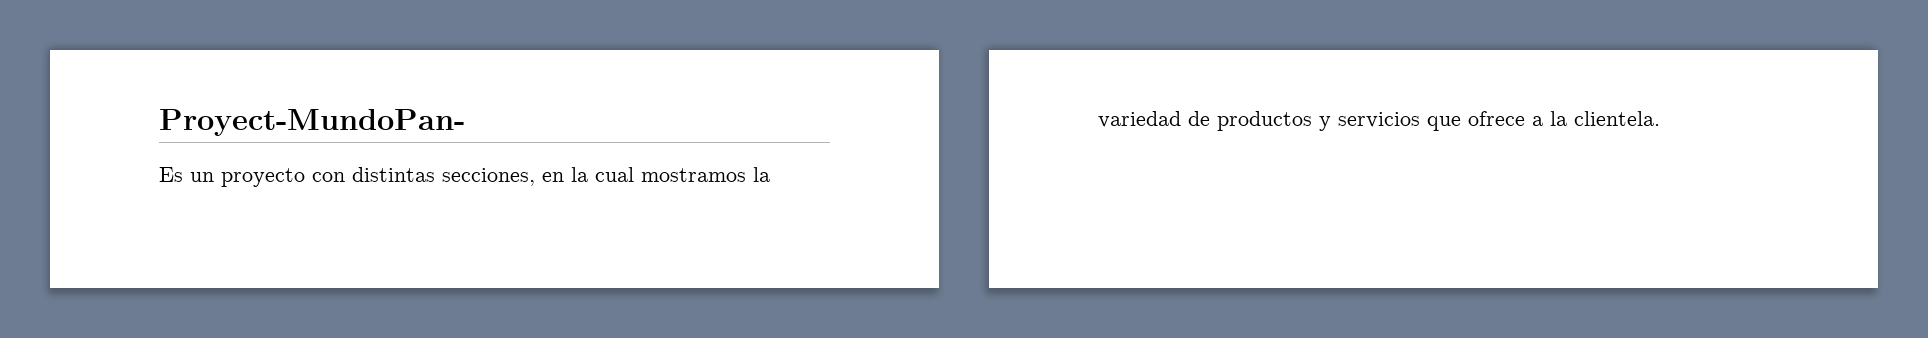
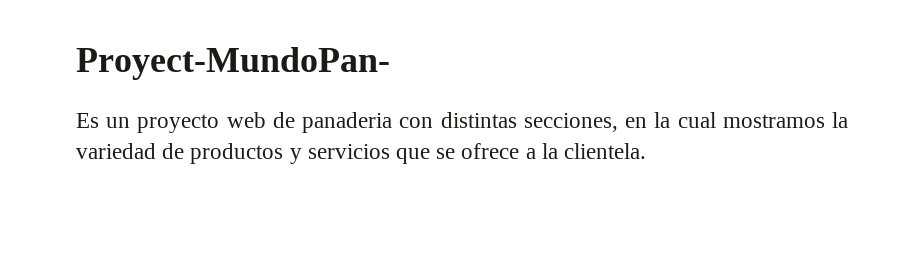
(305, 177) none -> [226,112,393,133] web de panaderia
(1461, 123) none -> [436,148,456,159] se

